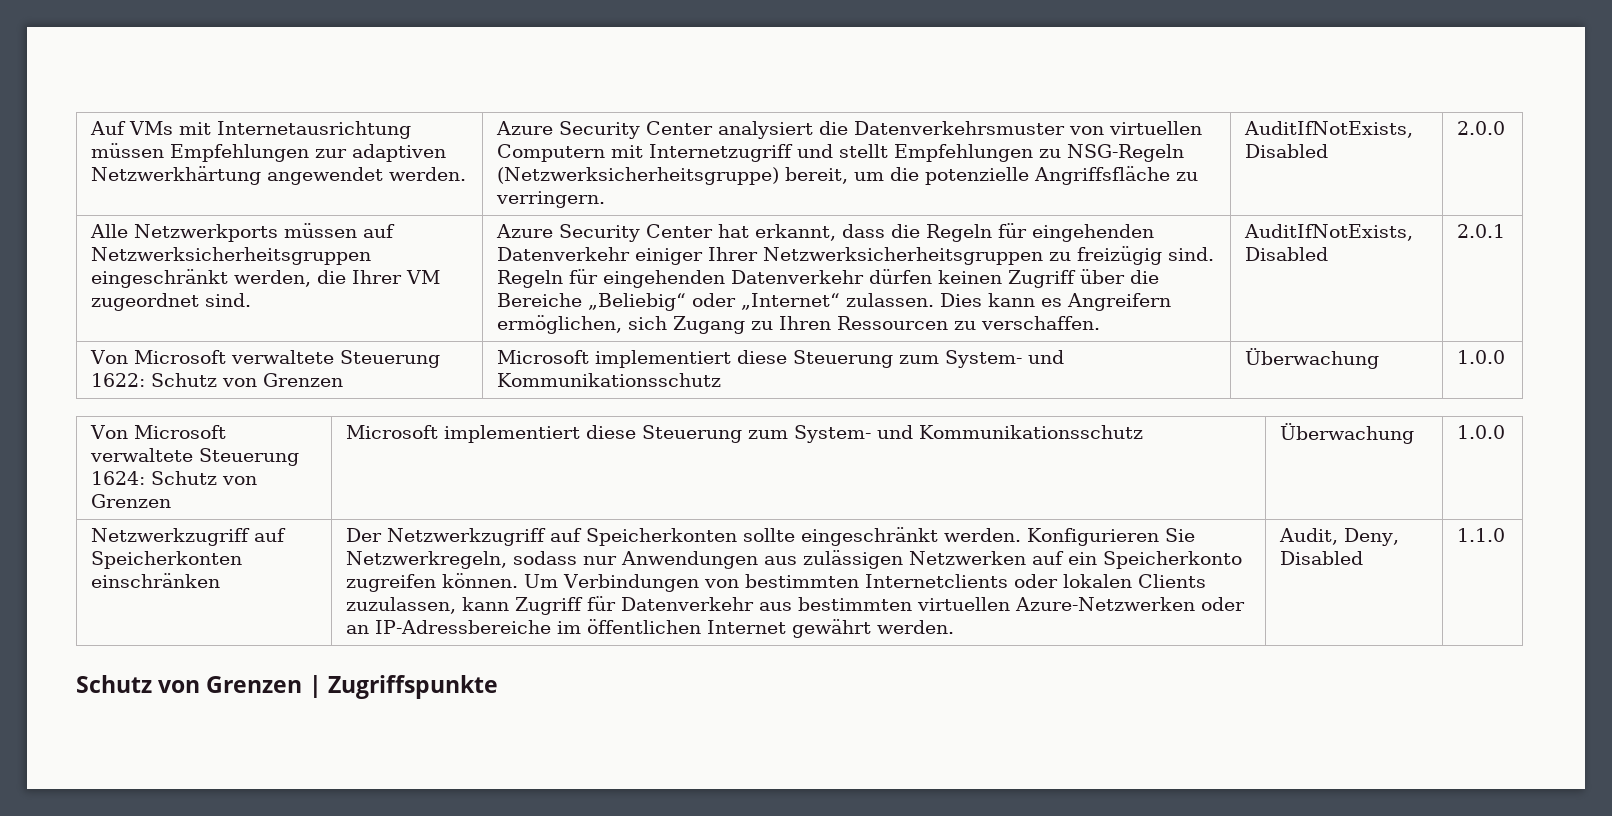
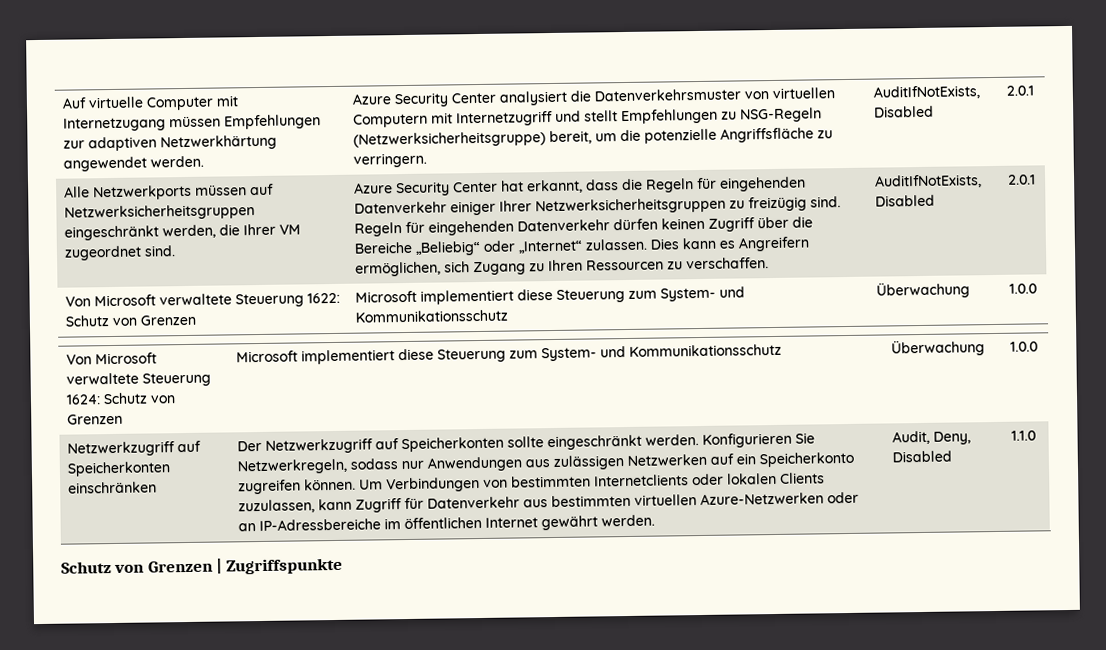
[129,121,412,139] VMs mit Internetausrichtung -> [88,95,239,111] [63,117,167,132] virtuelle Computer mit Internetzugang
[1457,121,1506,135] 2.0.0 -> [1006,85,1035,96] 2.0.1

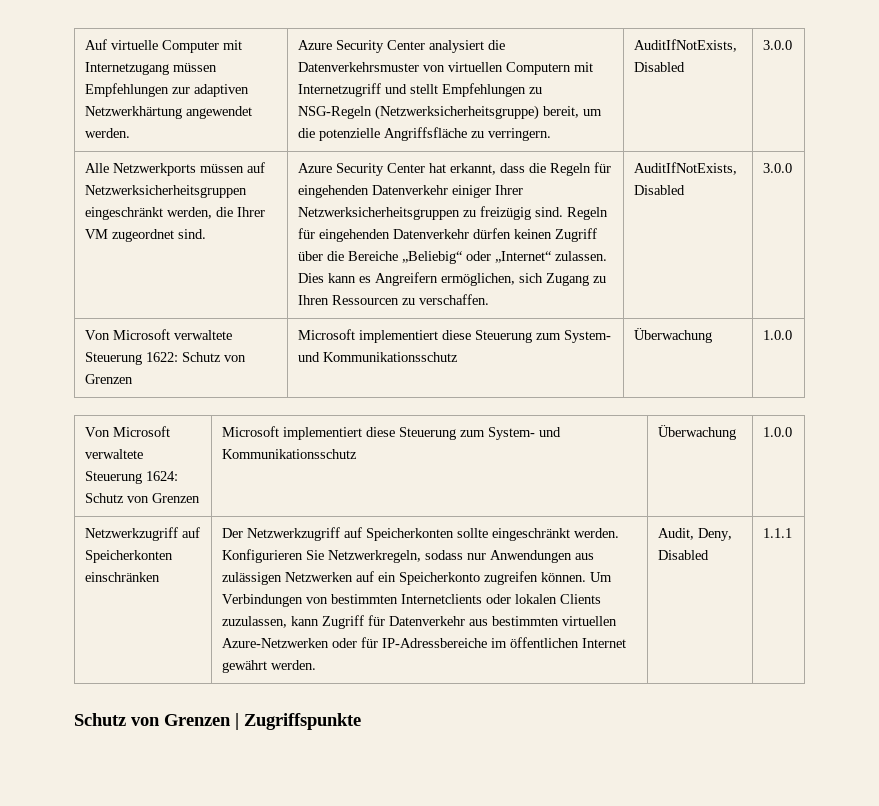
[1006,85,1035,96] 2.0.1 -> [762,40,792,50] 3.0.0
[1007,174,1037,185] 2.0.1 -> [762,163,792,173] 3.0.0
[238,523,257,532] an -> [360,637,378,648] für
[1011,430,1037,441] 1.1.0 -> [762,528,792,538] 1.1.1

